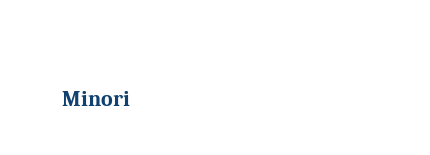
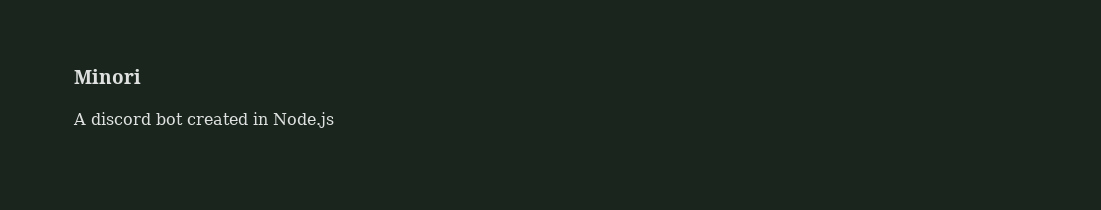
(130, 98) none -> [73,112,334,128] // A discord bot created in Node.js

